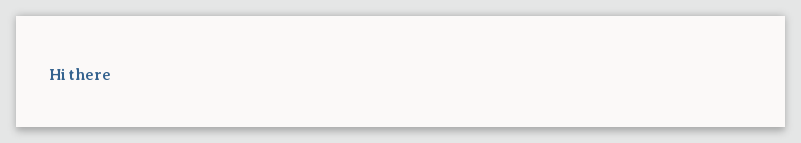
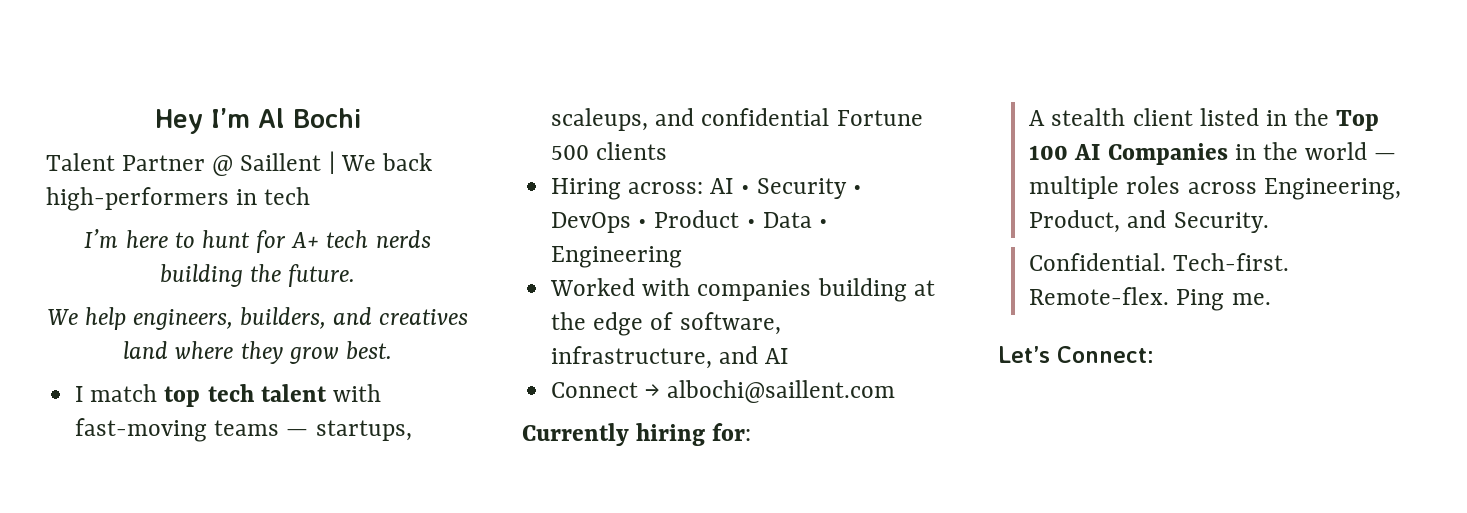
[49,68,112,80] Hi there -> [154,108,361,134] [46,151,432,176] [46,187,311,211] [84,229,431,253] [159,264,356,287] [46,307,469,330] [123,341,392,364] [75,384,381,407] [75,418,412,442] [551,108,923,131] [551,142,668,160] [551,178,862,200] [551,210,828,233] [551,246,683,268] [550,278,935,302] [551,312,781,336] [551,346,789,369] [551,380,896,403] [522,423,752,446] [1029,108,1380,131] [1029,142,1397,165] [1029,176,1401,200] [1029,210,1269,233] [1029,253,1290,271] [1029,287,1271,311] [998,346,1154,363] Hey I’m Al Bochi // Talent Partner @ Saillent | We back high-performers in tech // I’m here to hunt for A+ tech nerds building the future. // We help engineers, builders, and creatives land where they grow best. // I match top tech talent with fast-moving teams — startups, scaleups, and confidential Fortune 500 clients // Hiring across: AI • Security • DevOps • Product • Data • Engineering // Worked with companies building at the edge of software, infrastructure, and AI // Connect → albochi@saillent.com // Currently hiring for: // A stealth client listed in the Top 100 AI Companies in the world — multiple roles across Engineering, Product, and Security. // Confidential. Tech-first. Remote-flex. Ping me. // Let’s Connect:

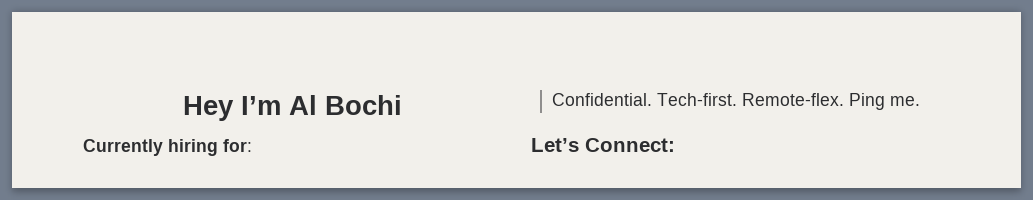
[46,151,432,176] [46,187,311,211] [84,229,431,253] [159,264,356,287] [46,307,469,330] [123,341,392,364] [75,384,381,407] [75,418,412,442] [551,108,923,131] [551,142,668,160] [551,178,862,200] [551,210,828,233] [551,246,683,268] [550,278,935,302] [551,312,781,336] [551,346,789,369] [551,380,896,403] [522,423,752,446] [1029,108,1380,131] [1029,142,1397,165] [1029,176,1401,200] [1029,210,1269,233] Talent Partner @ Saillent | We back high-performers in tech // I’m here to hunt for A+ tech nerds building the future. // We help engineers, builders, and creatives land where they grow best. // I match top tech talent with fast-moving teams — startups, scaleups, and confidential Fortune 500 clients // Hiring across: AI • Security • DevOps • Product • Data • Engineering // Worked with companies building at the edge of software, infrastructure, and AI // Connect → albochi@saillent.com // Currently hiring for: // A stealth client listed in the Top 100 AI Companies in the world — multiple roles across Engineering, Product, and Security. -> [83,139,252,156] Currently hiring for:

